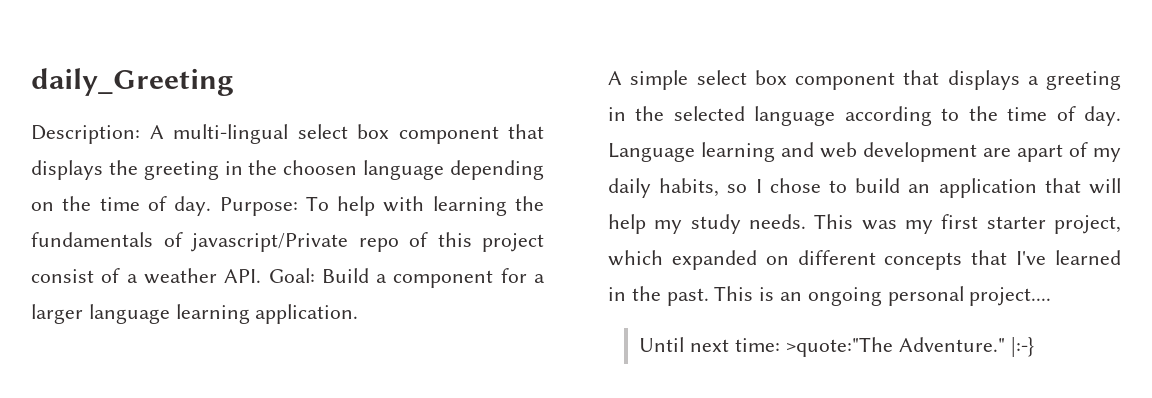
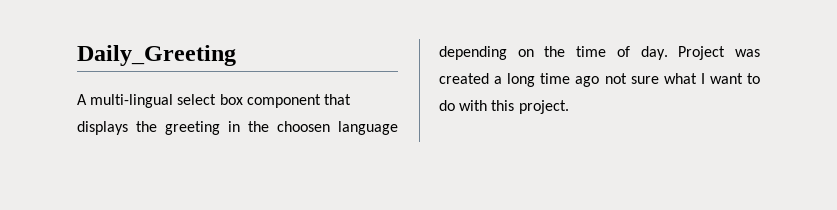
[31,68,234,96] [31,125,140,144] daily_Greeting // Description: -> [77,45,236,66] Daily_Greeting //
[219,196,544,216] [31,232,544,252] [31,268,545,288] [31,304,359,324] [608,70,1121,90] [608,106,1121,126] [608,142,1121,162] [608,178,1121,198] [608,214,1121,234] [608,250,1121,270] [608,286,1052,306] [639,337,1034,357] Purpose: To help with learning the fundamentals of javascript/Private repo of this project consist of a weather API. Goal: Build a component for a larger language learning application. // A simple select box component that displays a greeting in the selected language according to the time of day. Language learning and web development are apart of my daily habits, so I chose to build an application that will help my study needs. This was my first starter project, which expanded on different concepts that I've learned in the past. This is an ongoing personal project.... // Until next time: >quote:"The Adventure." |:-} -> [678,46,760,60] [439,73,760,87] [439,100,569,114] Project was created a long time ago not sure what I want to do with this project.

